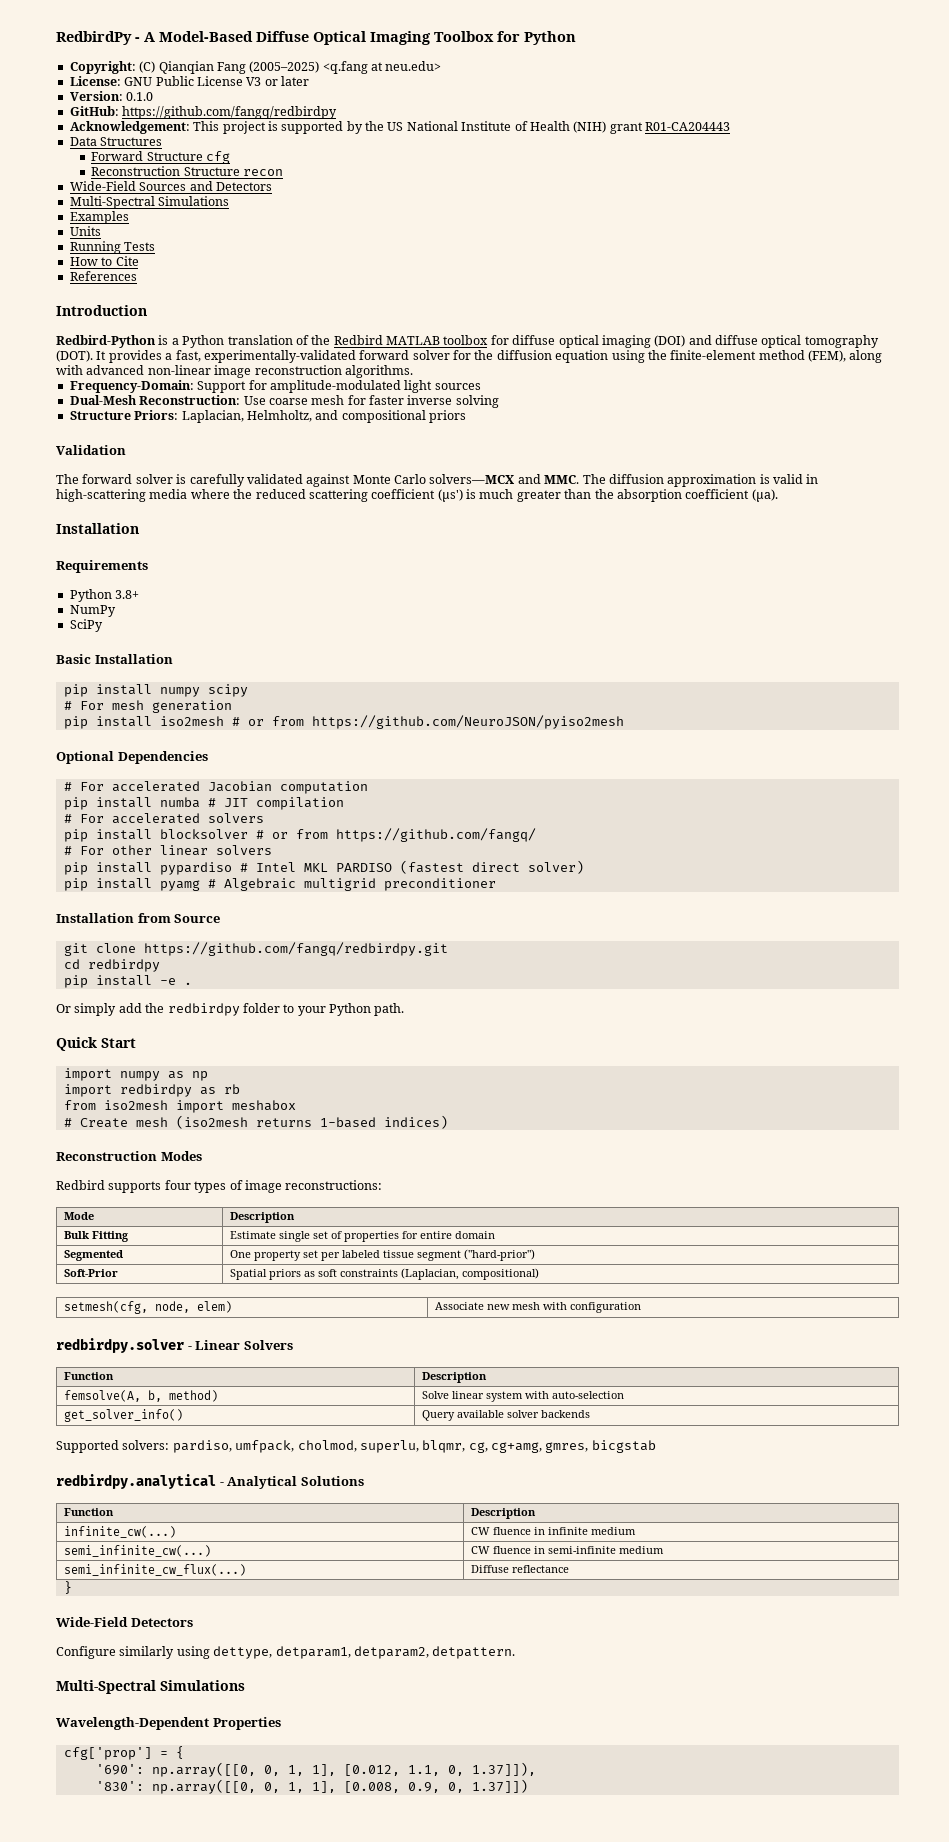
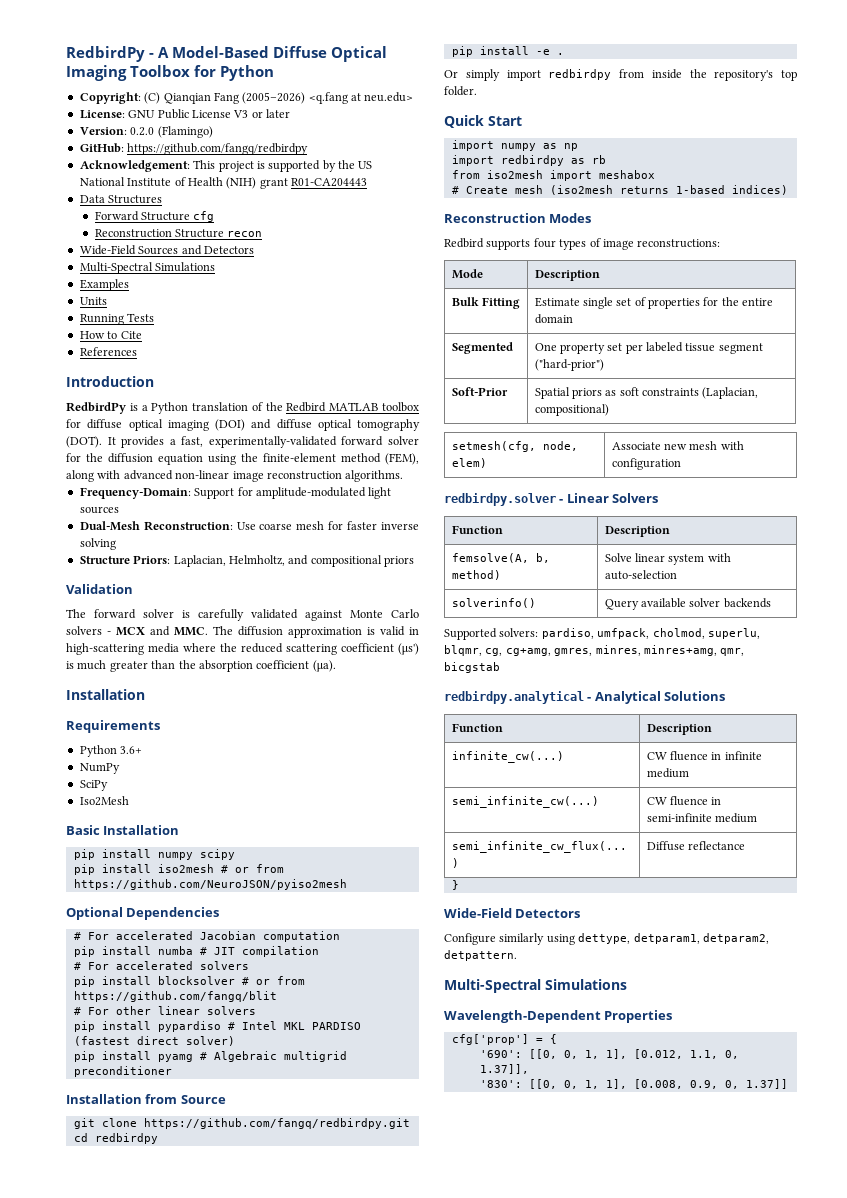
[249,61,320,73] (2005–2025) -> [242,92,306,104] (2005–2026)
[126,92,154,101] 0.1.0 -> [130,126,213,138] 0.2.0 (Flamingo)
[56,335,156,348] Redbird-Python -> [66,402,126,414] RedbirdPy
[429,474,516,484] solvers—MCX -> [66,626,145,636] solvers - MCX
[115,590,140,599] 3.8+ -> [120,746,143,754] 3.6+
(103, 625) none -> [79,796,129,806] // Iso2Mesh
[63,700,232,713] // # For mesh generation -> (235, 854) none
[335,828,536,842] https://github.com/fangq/ -> [73,991,277,1002] https://github.com/fangq/blit
[118,1003,405,1016] add the redbirdpy folder to your Python path. -> [506,69,797,81] [444,86,477,96] import redbirdpy from inside the repository's top folder.
(418, 1235) none -> [721,297,739,306] the
[63,1409,183,1422] get_solver_info() -> [451,598,536,608] solverinfo()
(589, 1447) none -> [595,645,745,656] minres, minres+amg, qmr,
[151,1762,256,1777] np.array([[0, -> [528,1049,557,1059] [[0,
[471,1762,536,1776] 1.37]]), -> [479,1064,529,1074] 1.37]],
[151,1779,256,1794] np.array([[0, -> [528,1079,557,1089] [[0,
[471,1779,528,1793] 1.37]]) -> [745,1079,788,1089] 1.37]]

